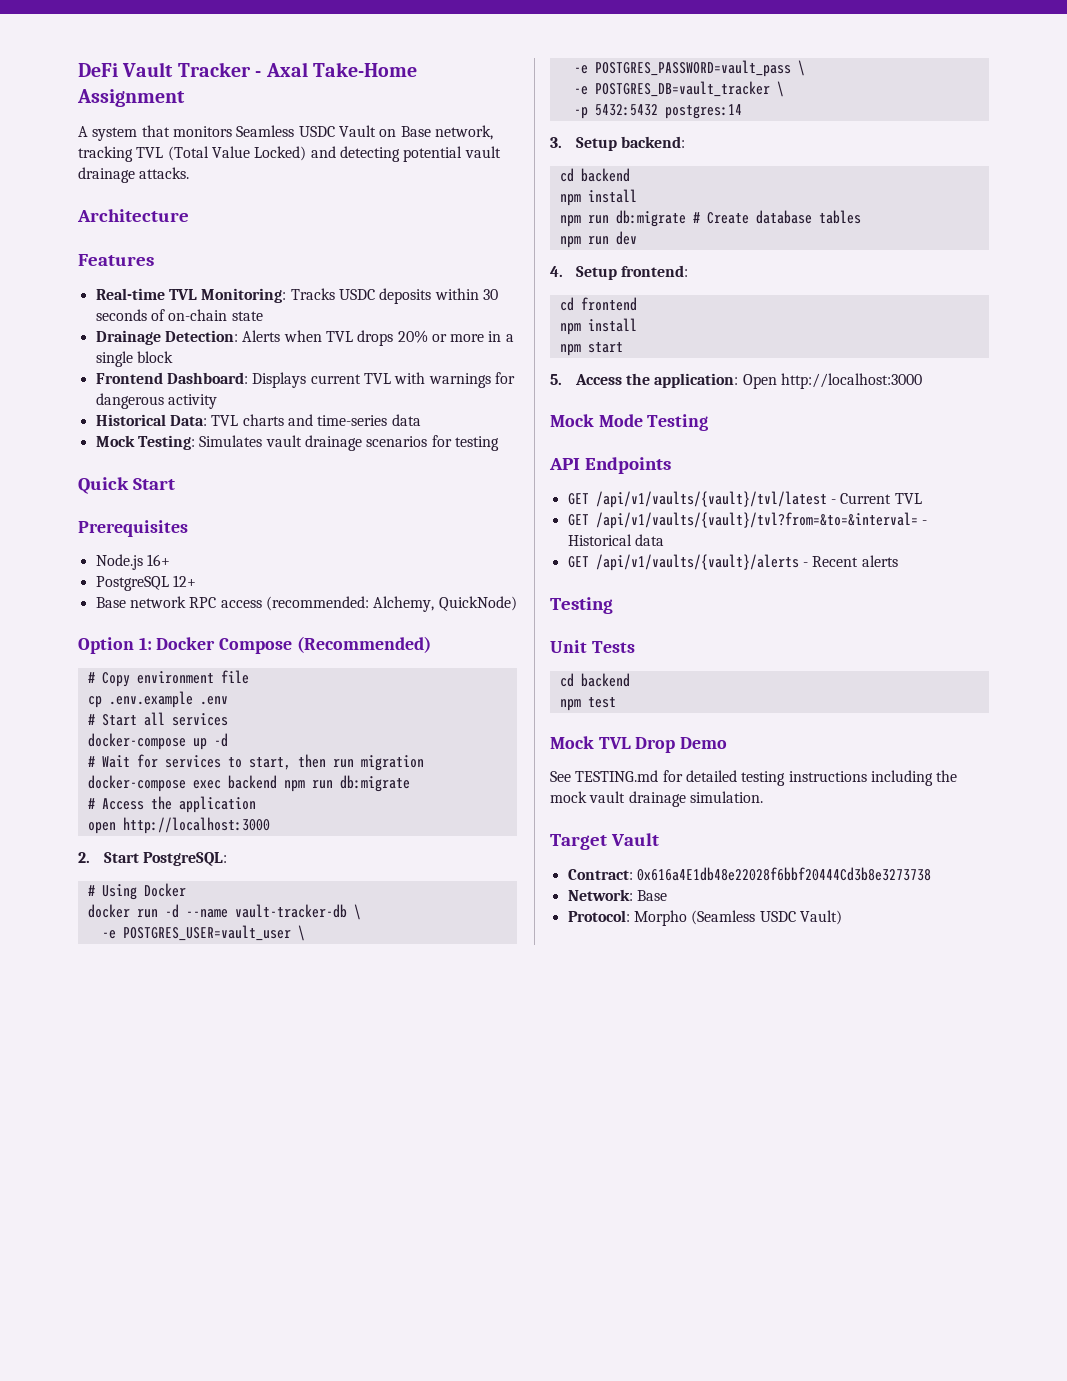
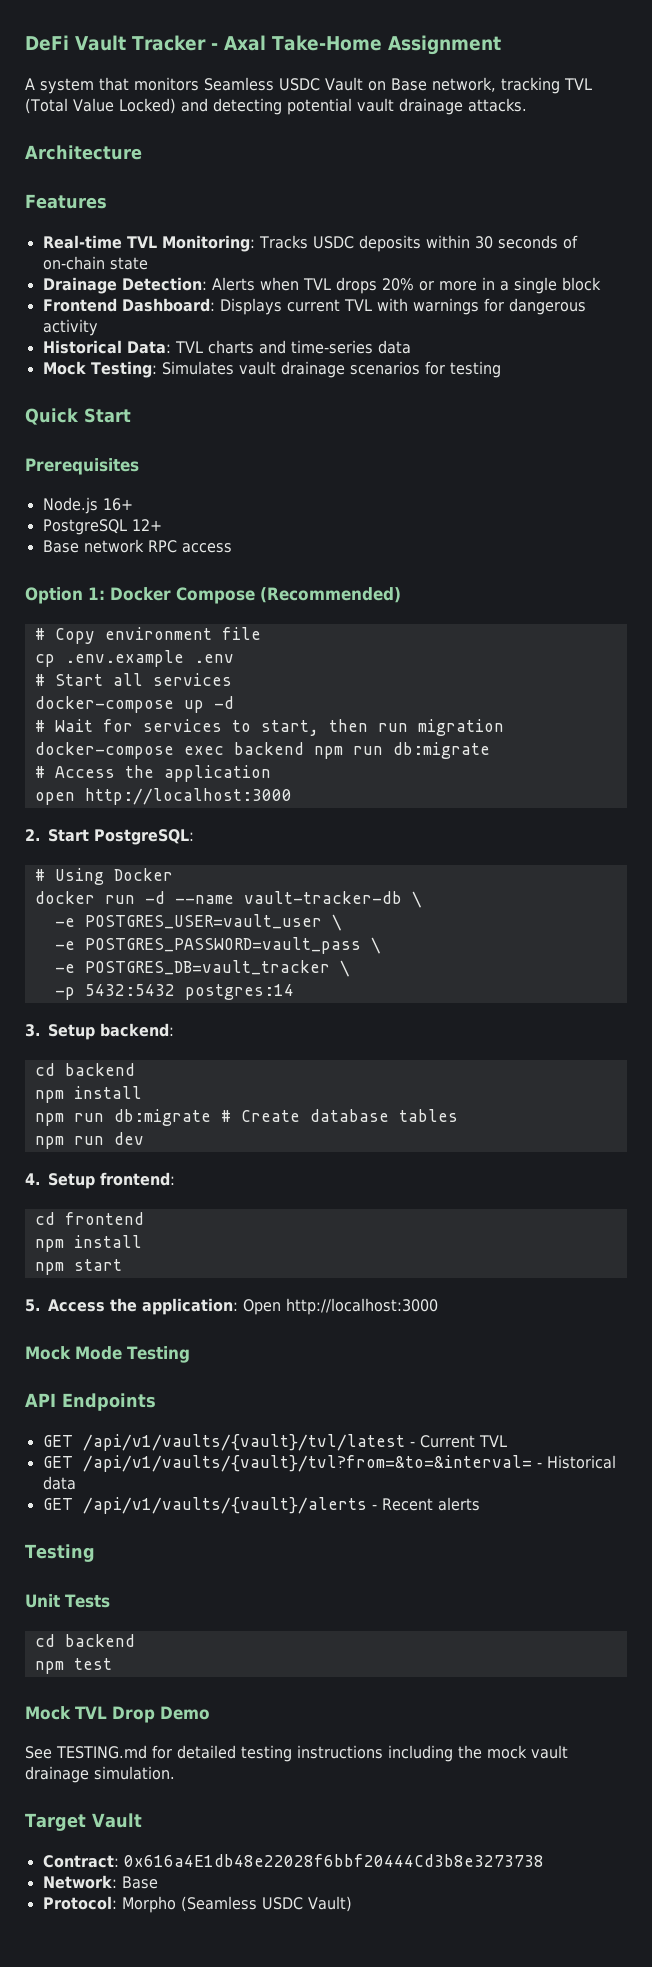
[265,596,517,612] (recommended: Alchemy, QuickNode) -> (232, 548) none

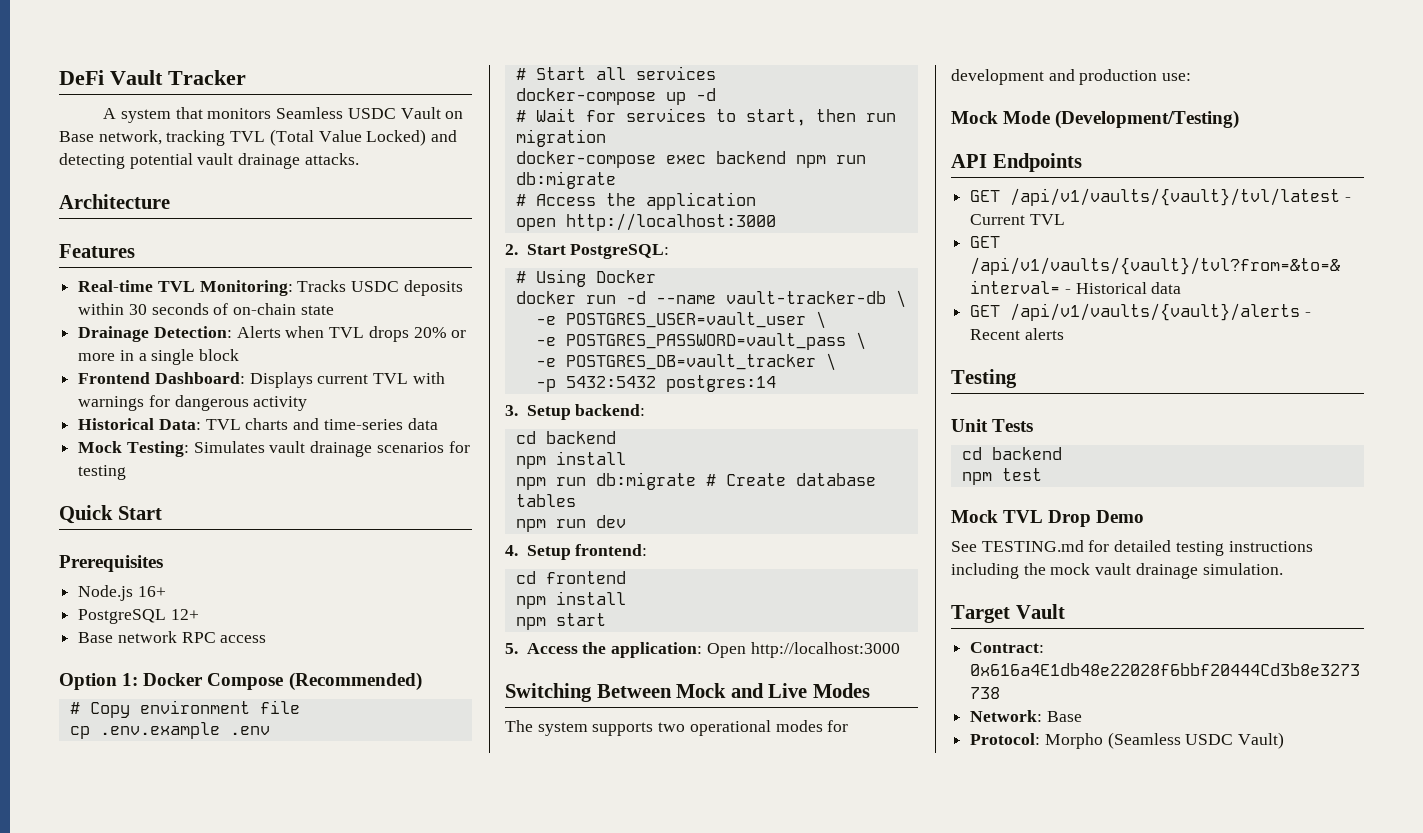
[210,35,501,55] - Axal Take-Home Assignment -> (246, 77) none
(438, 1306) none -> [505,683,870,702] [505,720,849,736] [951,69,1192,85] // Switching Between Mock and Live Modes // The system supports two operational modes for development and production use:
[127,1346,190,1363] Testing -> [1055,110,1240,129] (Development/Testing)

